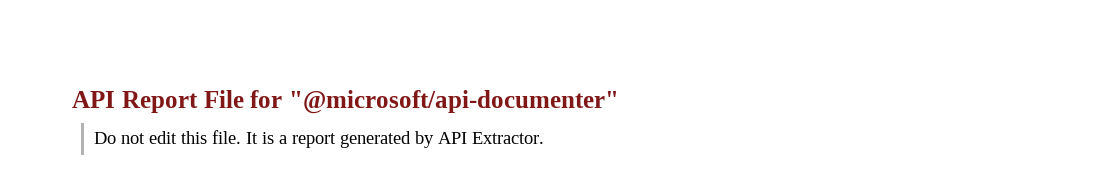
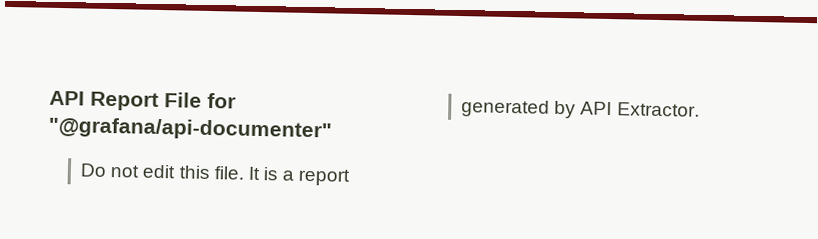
[289,90,619,114] "@microsoft/api-documenter" -> [48,116,332,142] "@grafana/api-documenter"

